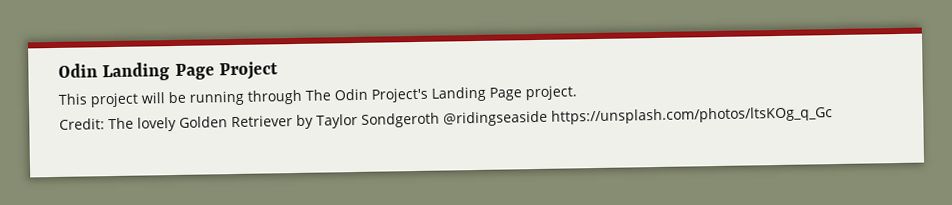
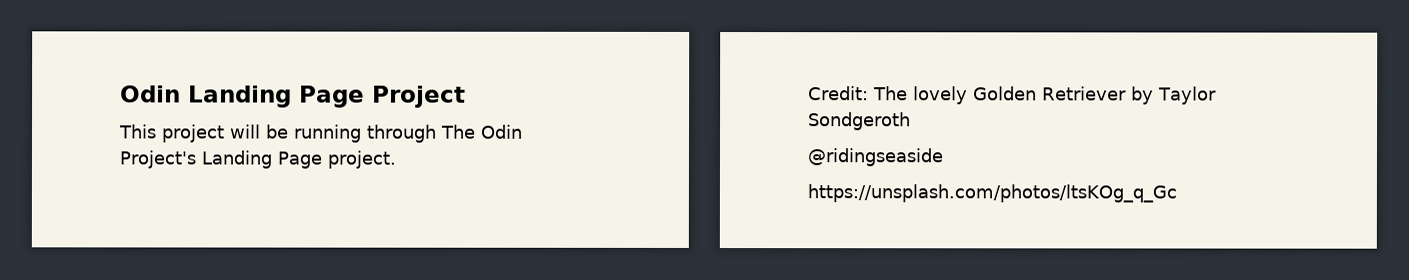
(440, 120) none -> (911, 121) //
(548, 118) none -> (943, 157) //

